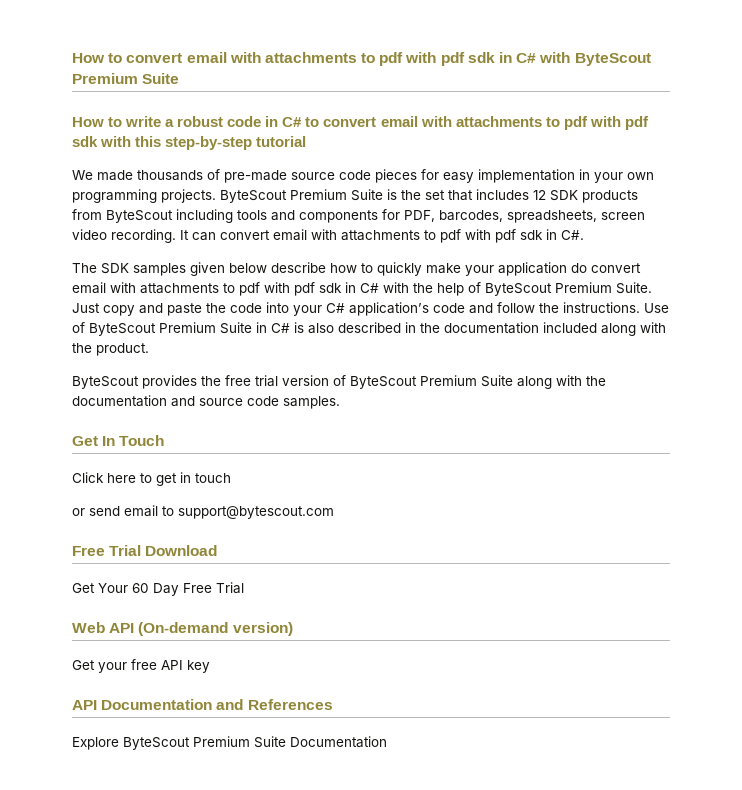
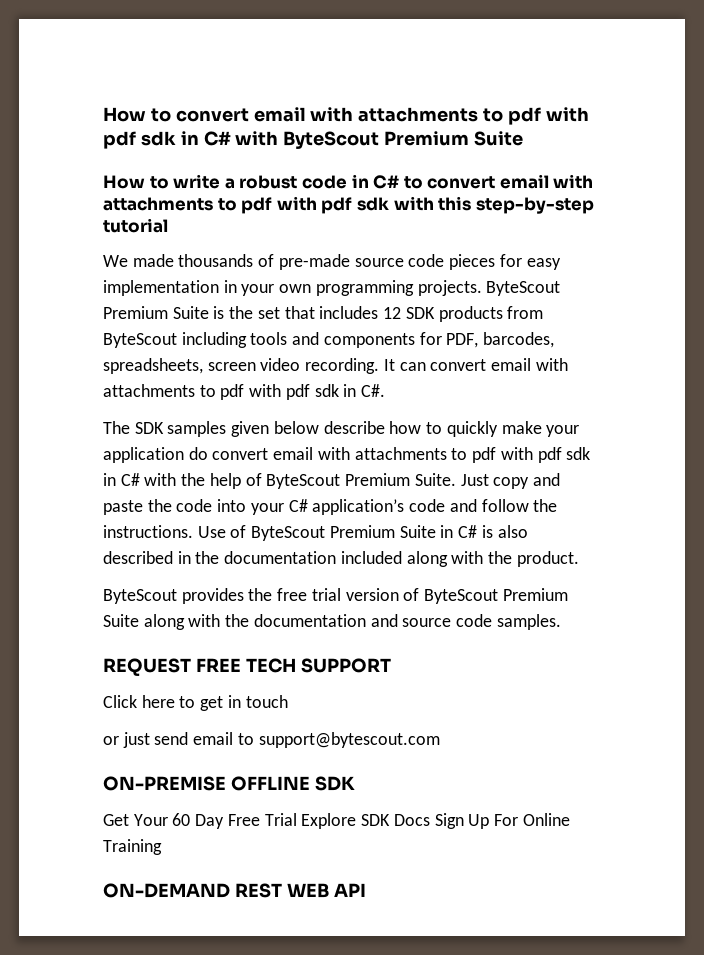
[72,435,165,446] Get In Touch -> [103,658,391,676] REQUEST FREE TECH SUPPORT
(85, 512) none -> [122,732,150,748] just
[72,545,218,556] Free Trial Download -> [103,776,355,791] ON-PREMISE OFFLINE SDK
[72,622,293,636] [72,659,210,673] [72,699,333,710] [72,736,387,750] // Web API (On-demand version) // Get your free API key // API Documentation and References // Explore ByteScout Premium Suite Documentation -> [301,813,570,829] [103,839,162,855] [103,883,366,898] Explore SDK Docs Sign Up For Online Training // ON-DEMAND REST WEB API

